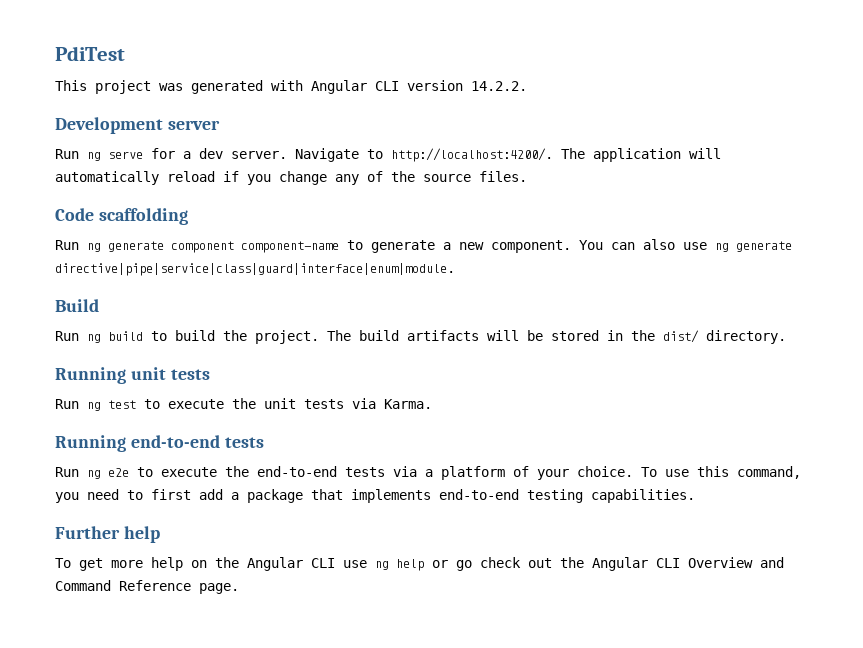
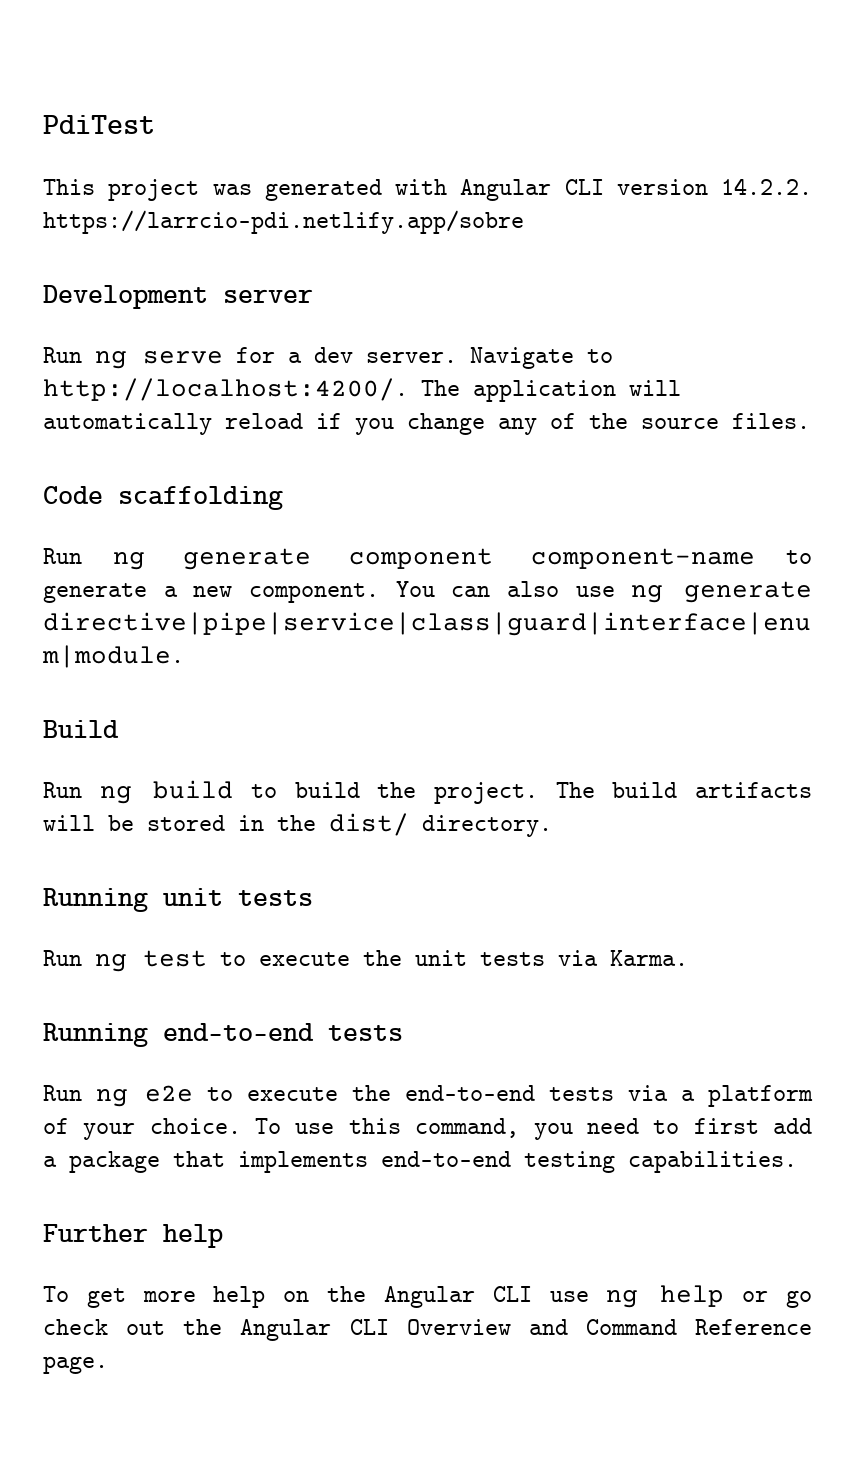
(527, 86) none -> [43,210,524,234] https://larrcio-pdi.netlify.app/sobre

